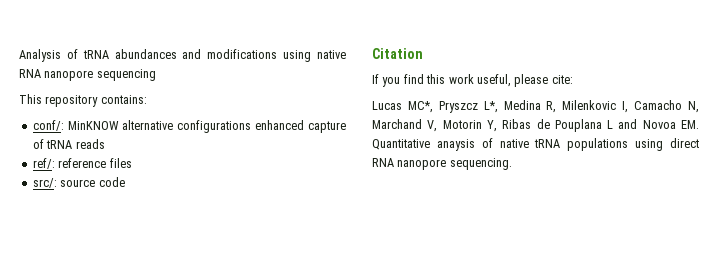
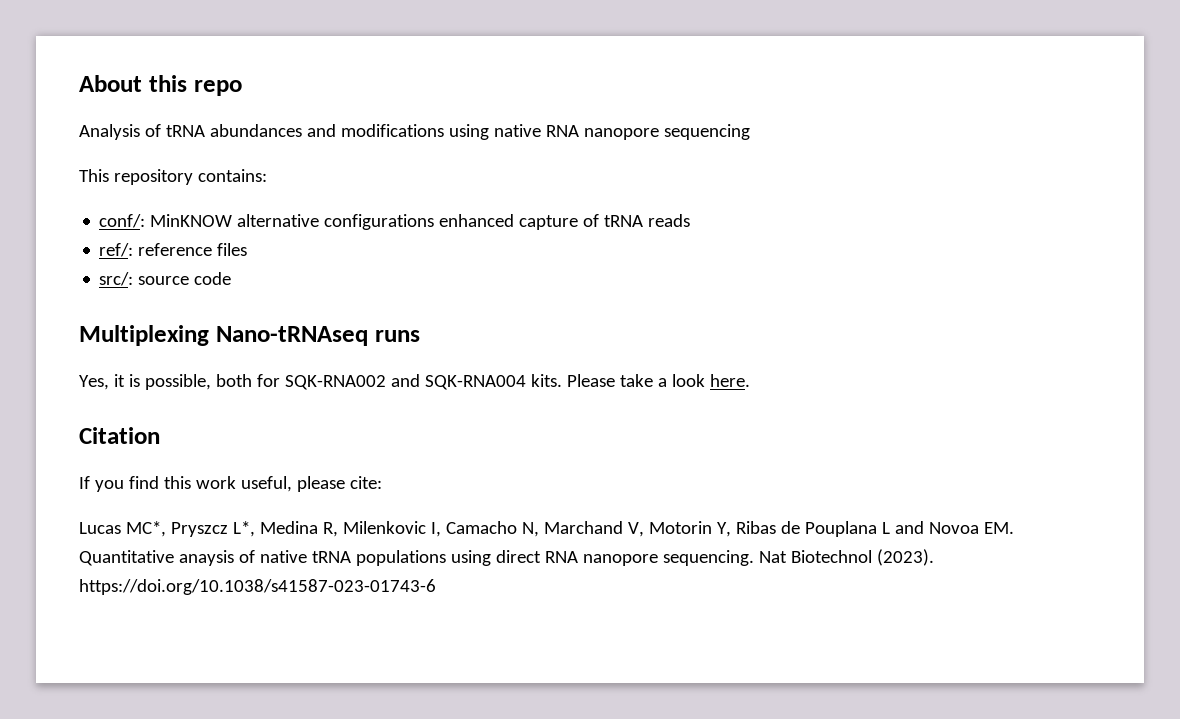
(19, 55) none -> [79,75,242,96] About this repo //
(125, 182) none -> [79,325,420,346] [79,374,750,390] // Multiplexing Nano-tRNAseq runs // Yes, it is possible, both for SQK-RNA002 and SQK-RNA004 kits. Please take a look here.
(512, 164) none -> [758,549,934,566] [79,579,436,595] Nat Biotechnol (2023). https://doi.org/10.1038/s41587-023-01743-6

